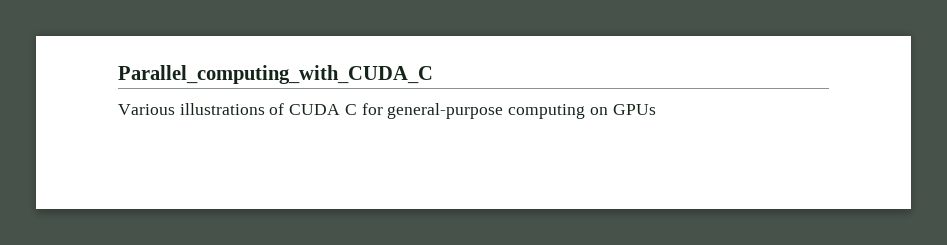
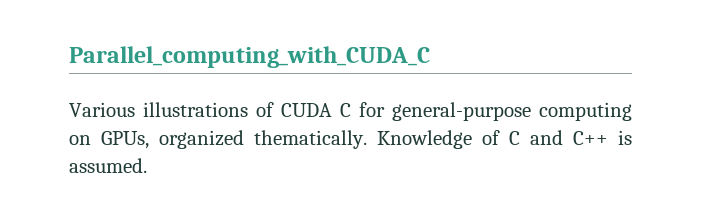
[612,104,656,115] GPUs -> [101,130,632,149] [69,158,147,173] GPUs, organized thematically. Knowledge of C and C++ is assumed.

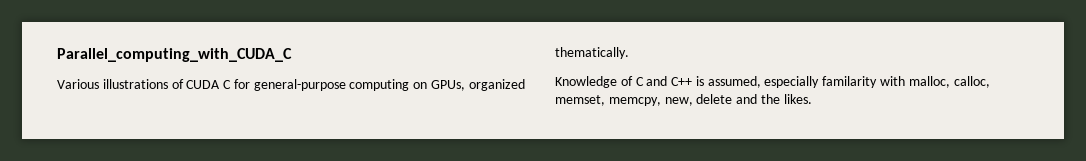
(367, 139) none -> (629, 53) //
[69,158,147,173] assumed. -> [707,76,990,88] [555,94,812,106] assumed, especially familarity with malloc, calloc, memset, memcpy, new, delete and the likes.

